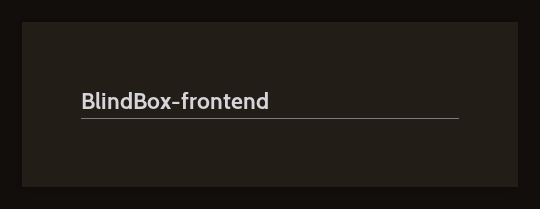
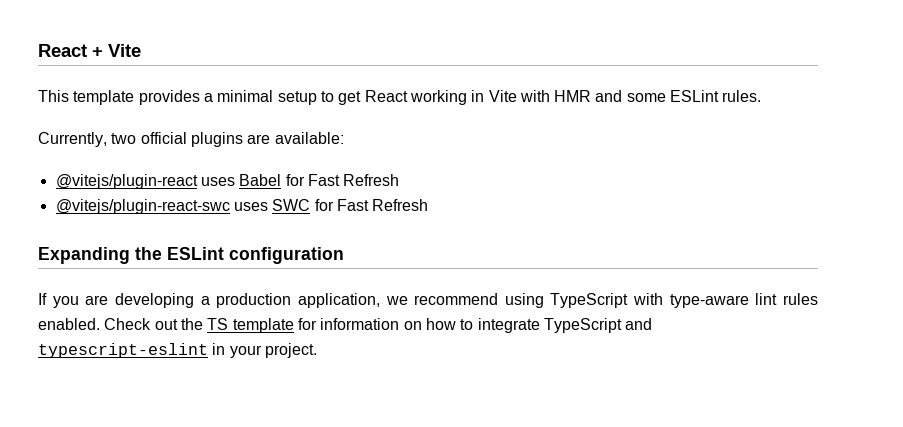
[81,92,269,109] BlindBox-frontend -> [38,44,141,57] [38,90,762,105] [38,132,344,147] [55,174,400,189] [55,199,429,214] [38,247,344,264] [38,293,818,308] [38,318,653,333] [38,343,317,358] React + Vite // This template provides a minimal setup to get React working in Vite with HMR and some ESLint rules. // Currently, two official plugins are available: // @vitejs/plugin-react uses Babel for Fast Refresh // @vitejs/plugin-react-swc uses SWC for Fast Refresh // Expanding the ESLint configuration // If you are developing a production application, we recommend using TypeScript with type-aware lint rules enabled. Check out the TS template for information on how to integrate TypeScript and typescript-eslint in your project.

